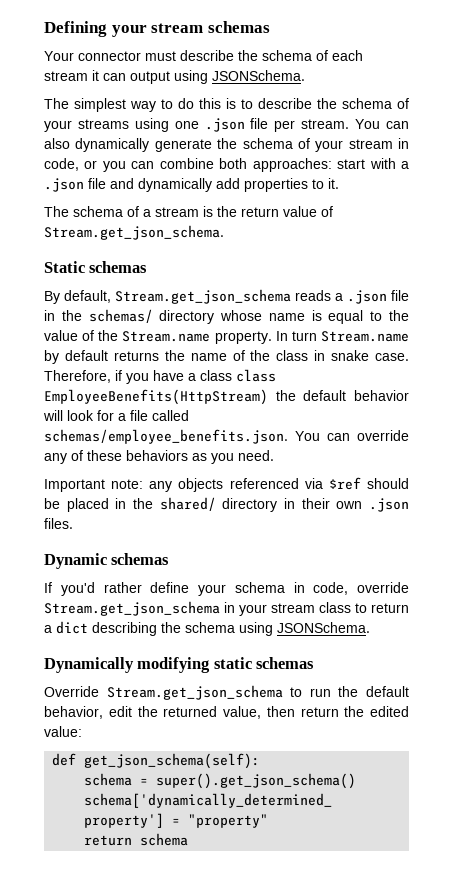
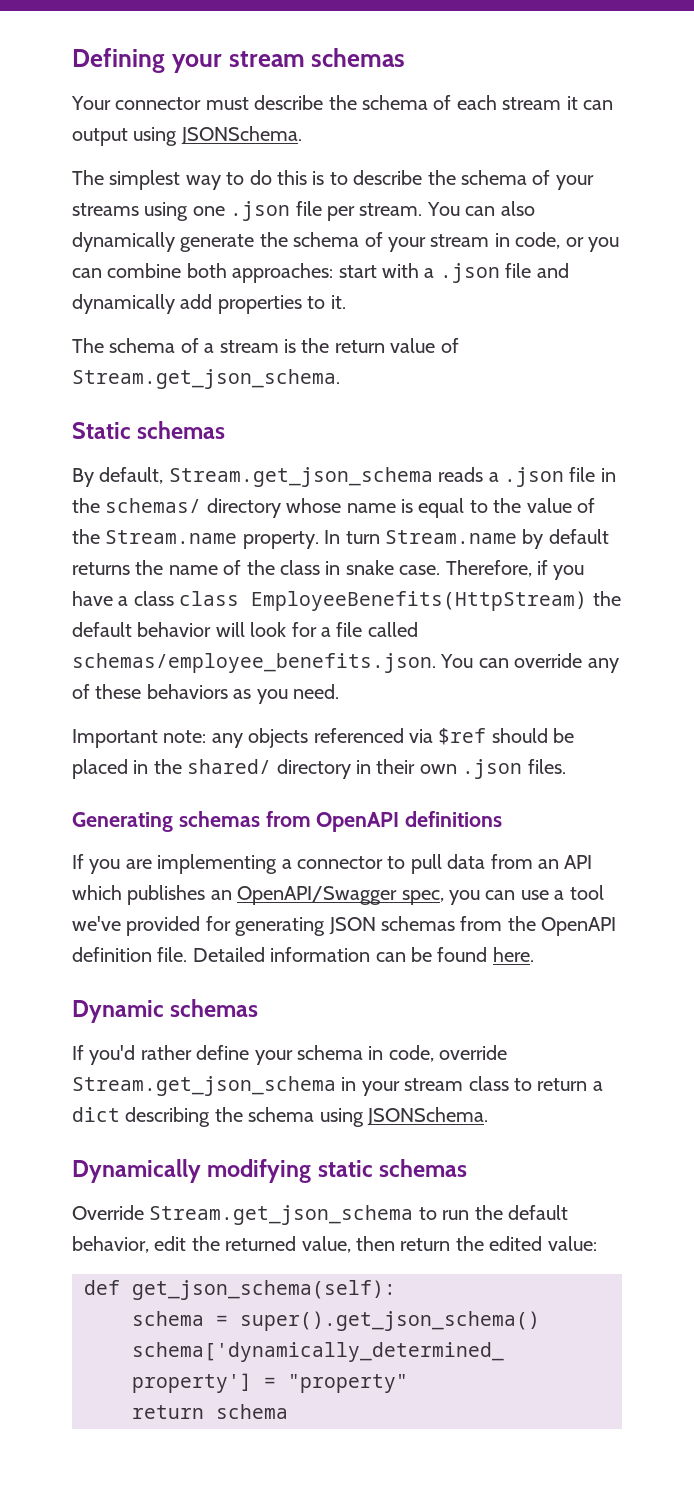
(73, 523) none -> [72,811,503,832] [72,854,593,874] [72,885,604,905] [72,916,617,936] [72,947,534,962] // Generating schemas from OpenAPI definitions // If you are implementing a connector to pull data from an API which publishes an OpenAPI/Swagger spec, you can use a tool we've provided for generating JSON schemas from the OpenAPI definition file. Detailed information can be found here.

